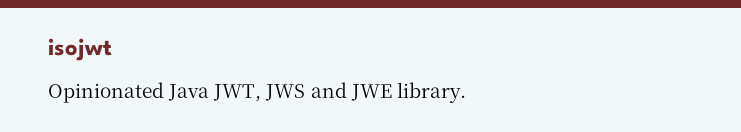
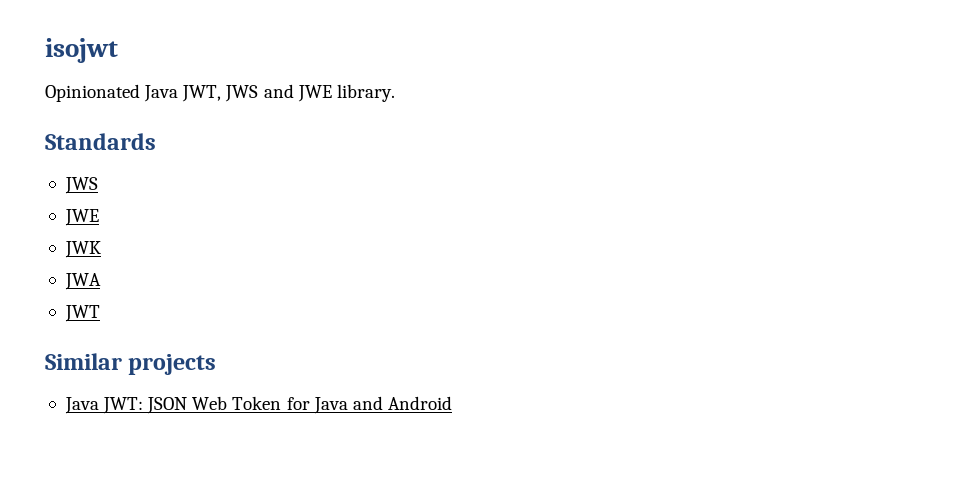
(466, 92) none -> [45,133,156,150] [64,177,98,194] [64,209,99,226] [64,241,101,258] [64,273,101,290] [64,305,100,322] [45,353,217,375] [64,396,452,414] // Standards // JWS // JWE // JWK // JWA // JWT // Similar projects // Java JWT: JSON Web Token for Java and Android

